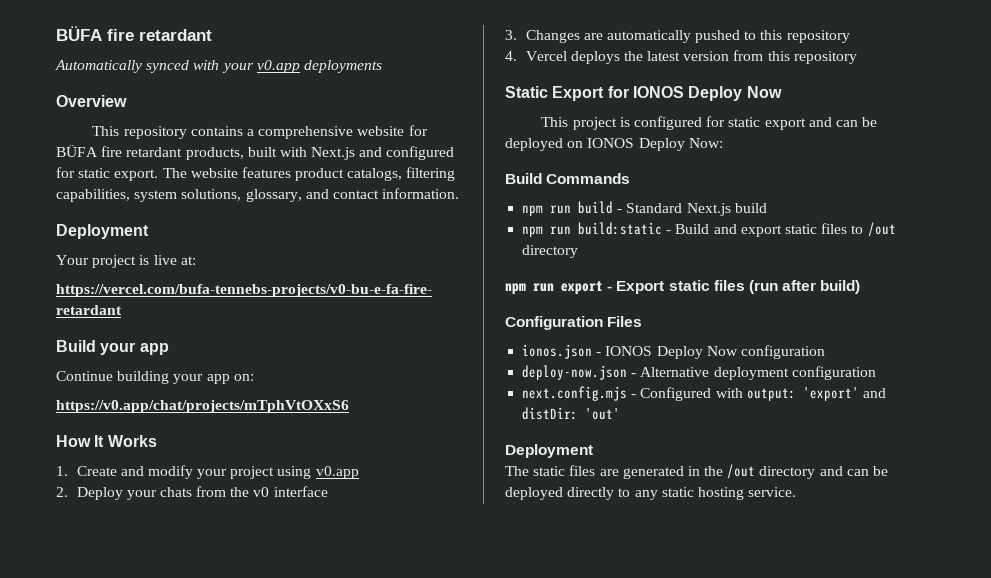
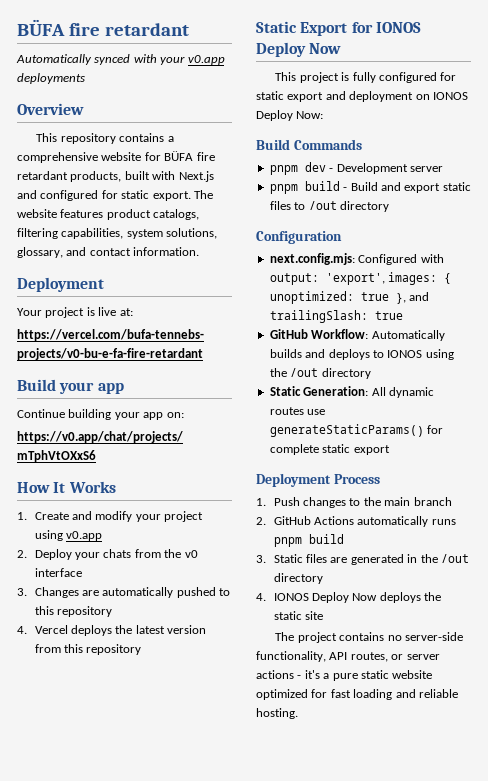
(630, 122) none -> [352,72,376,83] fully
[835,117,878,127] [505,138,563,151] can be deployed -> [349,91,414,102] deployment
[522,201,767,216] [522,222,663,237] npm run build - Standard Next.js build // npm run build:static -> [269,162,443,175] [269,181,340,194] pnpm dev - Development server // pnpm build
[505,280,861,295] [505,316,643,330] [522,344,825,359] [522,365,876,380] [522,386,886,401] [522,407,621,420] [505,444,593,458] [505,466,566,476] npm run export - Export static files (run after build) // Configuration Files // ionos.json - IONOS Deploy Now configuration // deploy-now.json - Alternative deployment configuration // next.config.mjs - Configured with output: 'export' and distDir: 'out' // Deployment // The static -> [256,231,342,244] [269,253,444,265] [269,272,452,285] [269,291,430,304] [269,310,403,323] [269,329,445,341] [269,349,454,360] [269,368,371,379] [269,386,434,398] [269,407,326,415] [269,424,444,437] [269,444,390,455] [256,473,380,487] [256,497,452,508] [256,516,456,527] [273,534,344,547] [256,554,303,563] Configuration // next.config.mjs: Configured with output: 'export', images: { unoptimized: true }, and trailingSlash: true // GitHub Workflow: Automatically builds and deploys to IONOS using the /out directory // Static Generation: All dynamic routes use generateStaticParams() for complete static export // Deployment Process // 1. Push changes to the main branch // 2. GitHub Actions automatically runs pnpm build // 3. Static
[819,466,889,476] [505,487,797,500] and can be deployed directly to any static hosting service. -> [256,592,442,603] [273,611,324,620] [275,632,463,643] [256,651,440,662] [256,670,433,681] [256,689,458,700] [256,708,298,719] // 4. IONOS Deploy Now deploys the static site // The project contains no server-side functionality, API routes, or server actions - it's a pure static website optimized for fast loading and reliable hosting.

